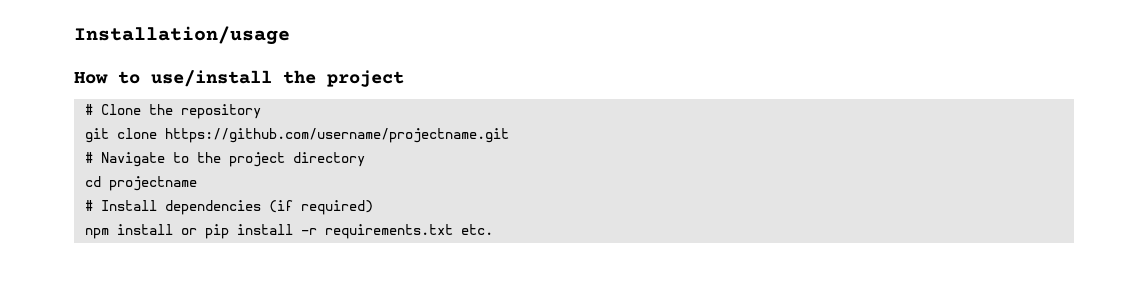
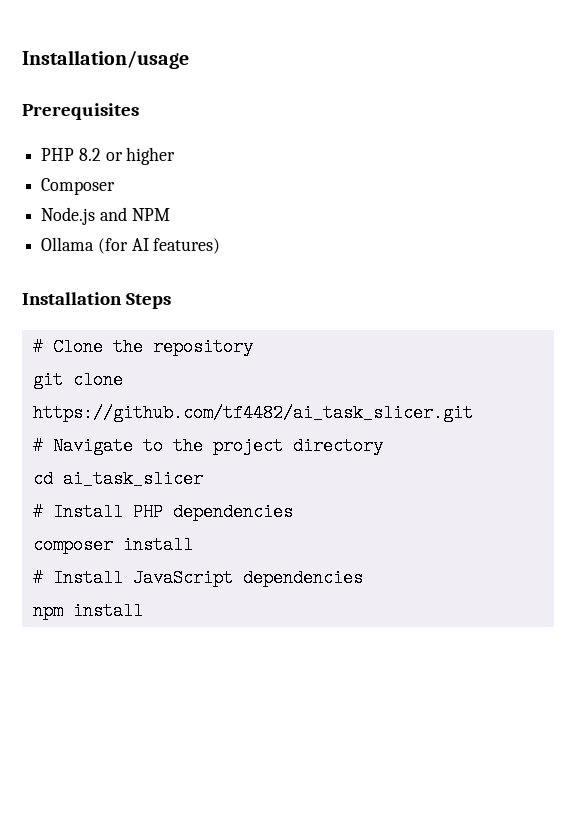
[74,70,404,87] How to use/install the project -> [22,103,139,120] [41,147,176,165] [41,178,116,195] [41,207,170,225] [41,237,221,254] [22,292,171,309] Prerequisites // PHP 8.2 or higher // Composer // Node.js and NPM // Ollama (for AI features) // Installation Steps
[164,128,509,143] https://github.com/username/projectname.git -> [32,404,473,422] https://github.com/tf4482/ai_task_slicer.git
[108,176,197,191] [84,200,373,215] [84,224,493,239] projectname // # Install dependencies (if required) // npm install or pip install -r requirements.txt etc. -> [62,470,203,488] [32,503,293,521] [32,536,193,554] [32,569,363,587] [32,602,143,620] ai_task_slicer // # Install PHP dependencies // composer install // # Install JavaScript dependencies // npm install

